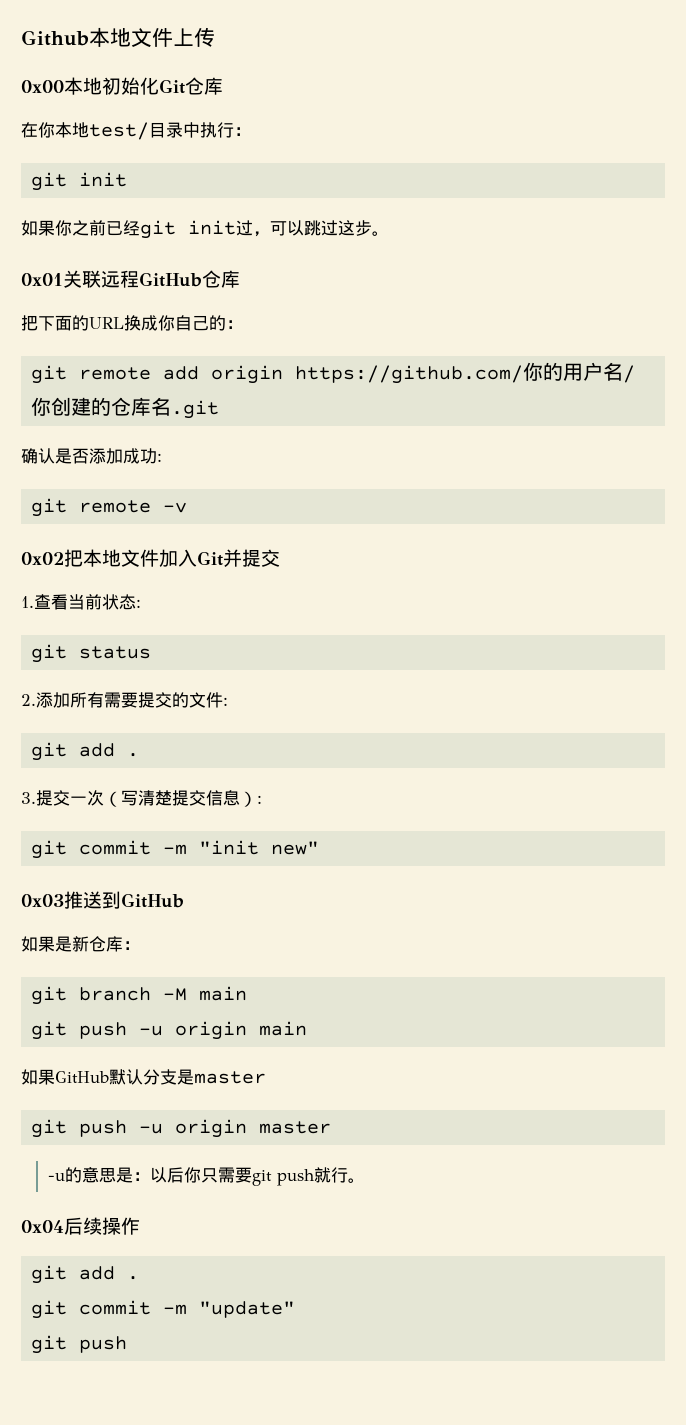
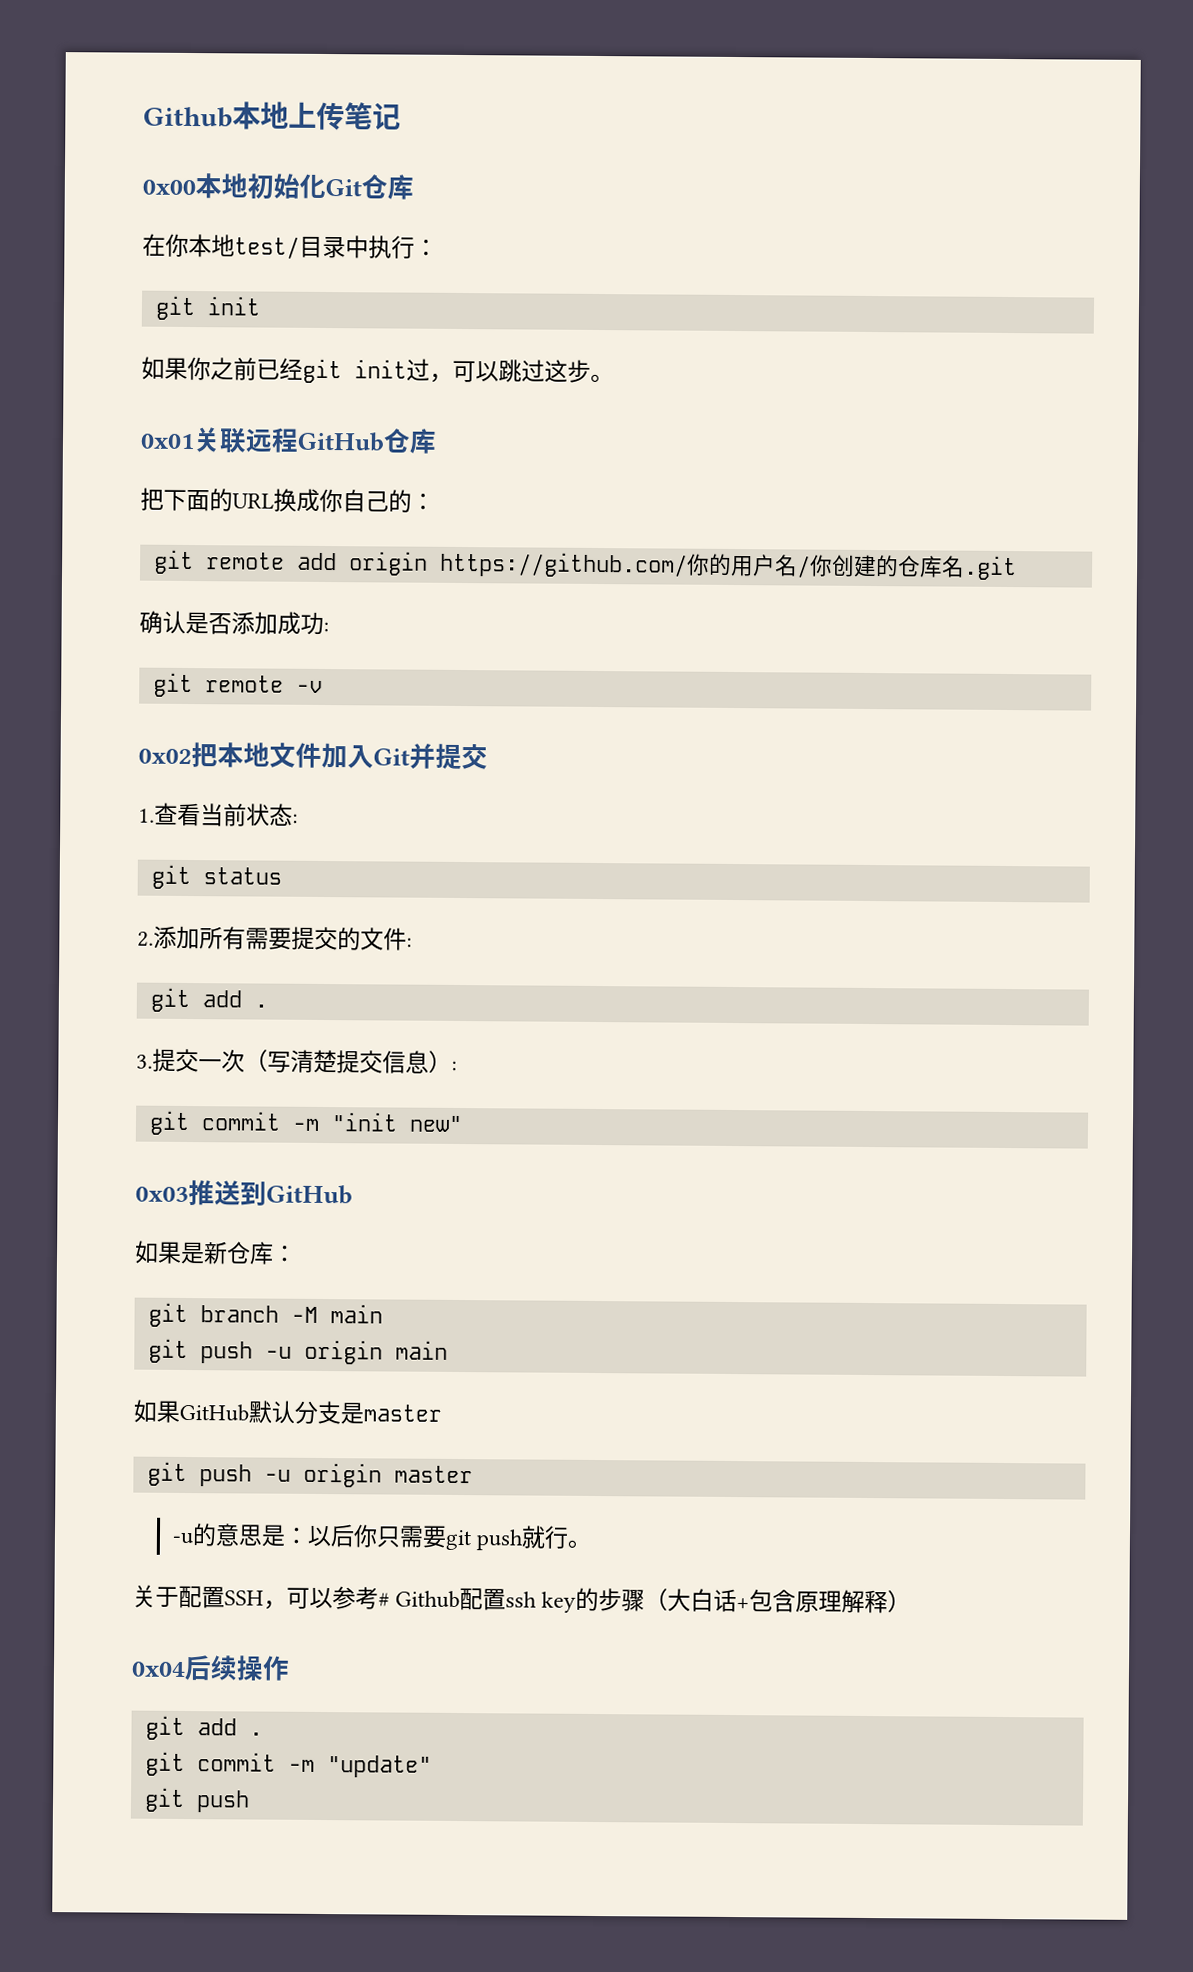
[131,28,173,48] 文件 -> (289, 115) none
(215, 37) none -> [344,102,401,131] 笔记
(365, 1180) none -> [132,1584,912,1614] // 关于配置SSH，可以参考# Github配置ssh key的步骤（大白话+包含原理解释）

